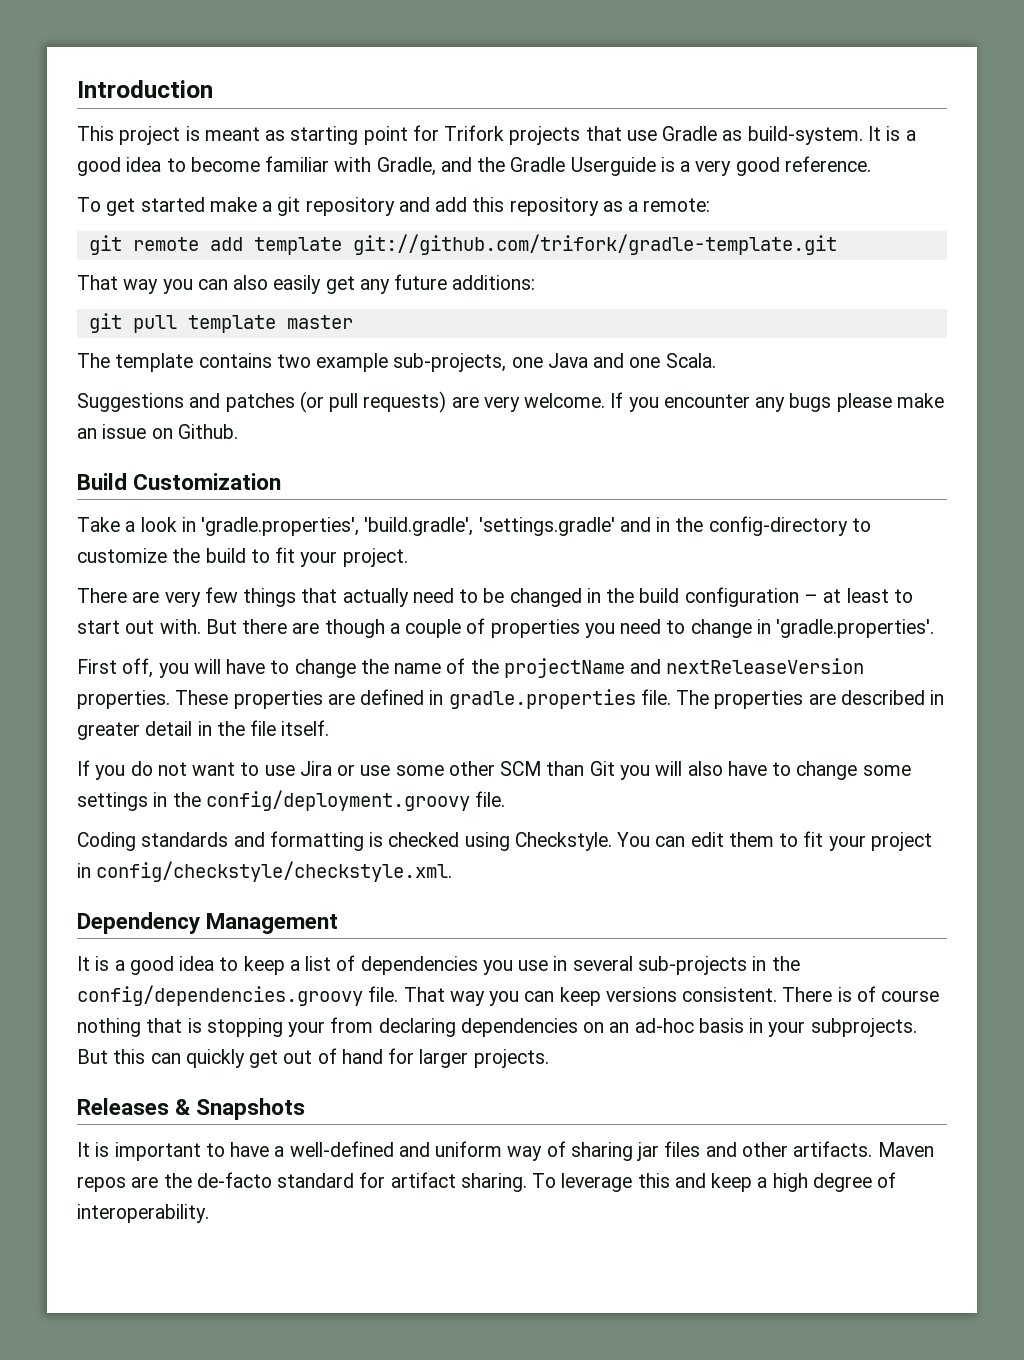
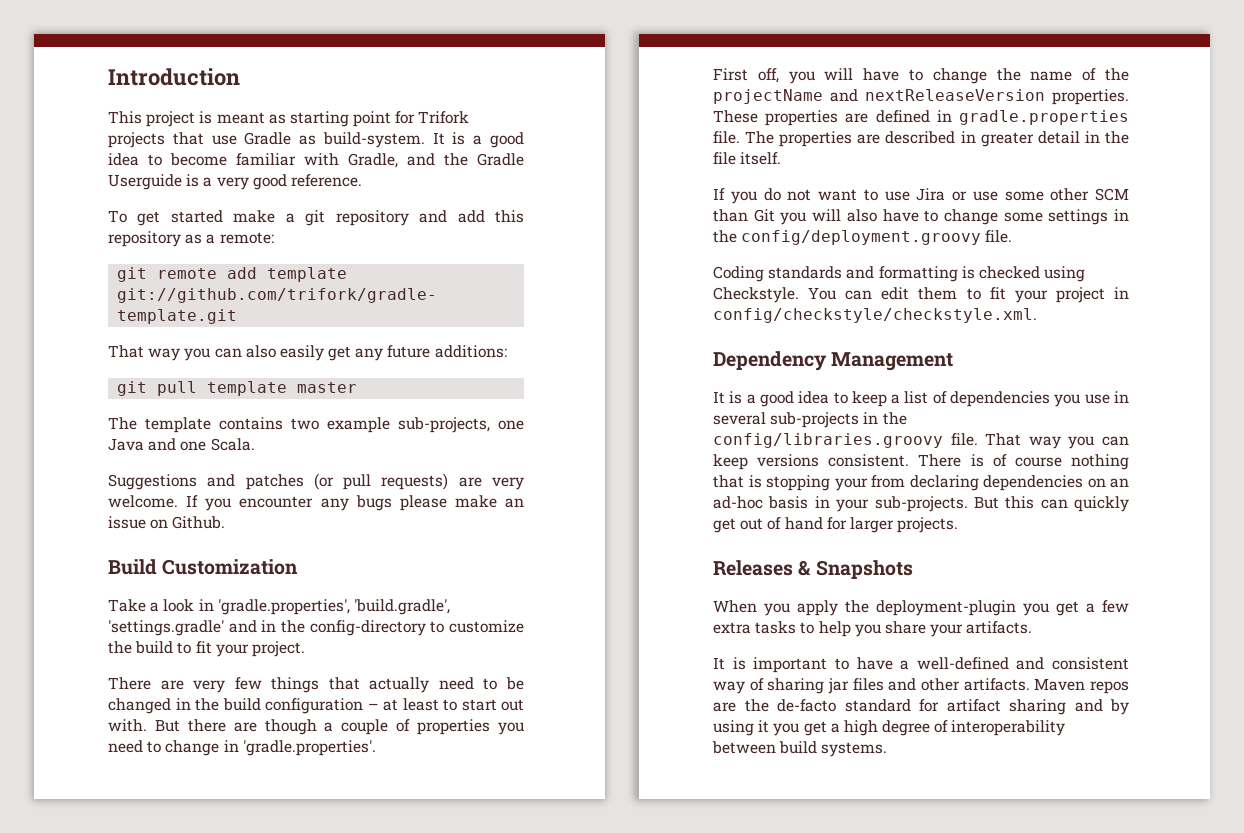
[77,985,363,1006] config/dependencies.groovy -> [713,433,943,448] config/libraries.groovy
[810,1018,917,1037] subprojects. -> [874,496,968,512] sub-projects.
(306, 1109) none -> [713,600,1129,616] [713,621,1033,637] // When you apply the deployment-plugin you get a few extra tasks to help you share your artifacts.
[435,1141,503,1157] uniform -> [1052,657,1129,670] consistent
[460,1172,897,1192] [77,1204,209,1223] sharing. To leverage this and keep a high degree of interoperability. -> [1009,699,1129,715] [713,720,1066,736] [712,741,888,757] sharing and by using it you get a high degree of interoperability between build systems.

